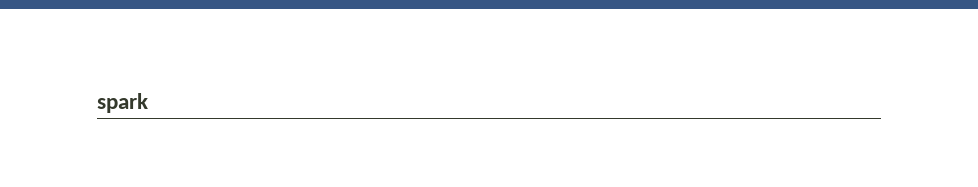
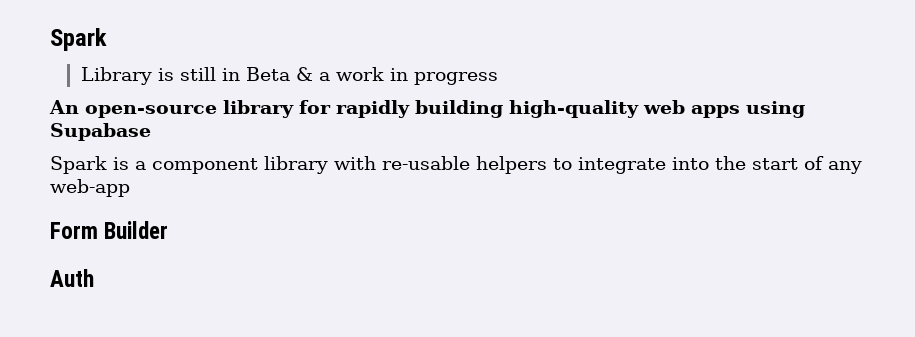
[97,93,148,113] spark -> [50,28,107,51] [80,67,498,85] [49,100,805,118] [50,123,151,141] [50,156,862,174] [50,179,130,197] [50,221,169,239] [50,269,94,287] Spark // Library is still in Beta & a work in progress // An open-source library for rapidly building high-quality web apps using Supabase // Spark is a component library with re-usable helpers to integrate into the start of any web-app // Form Builder // Auth

